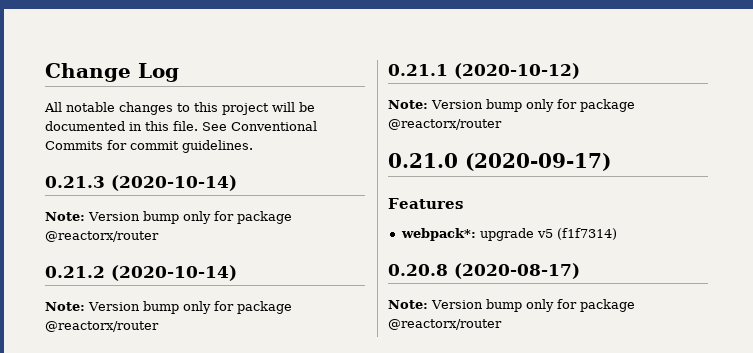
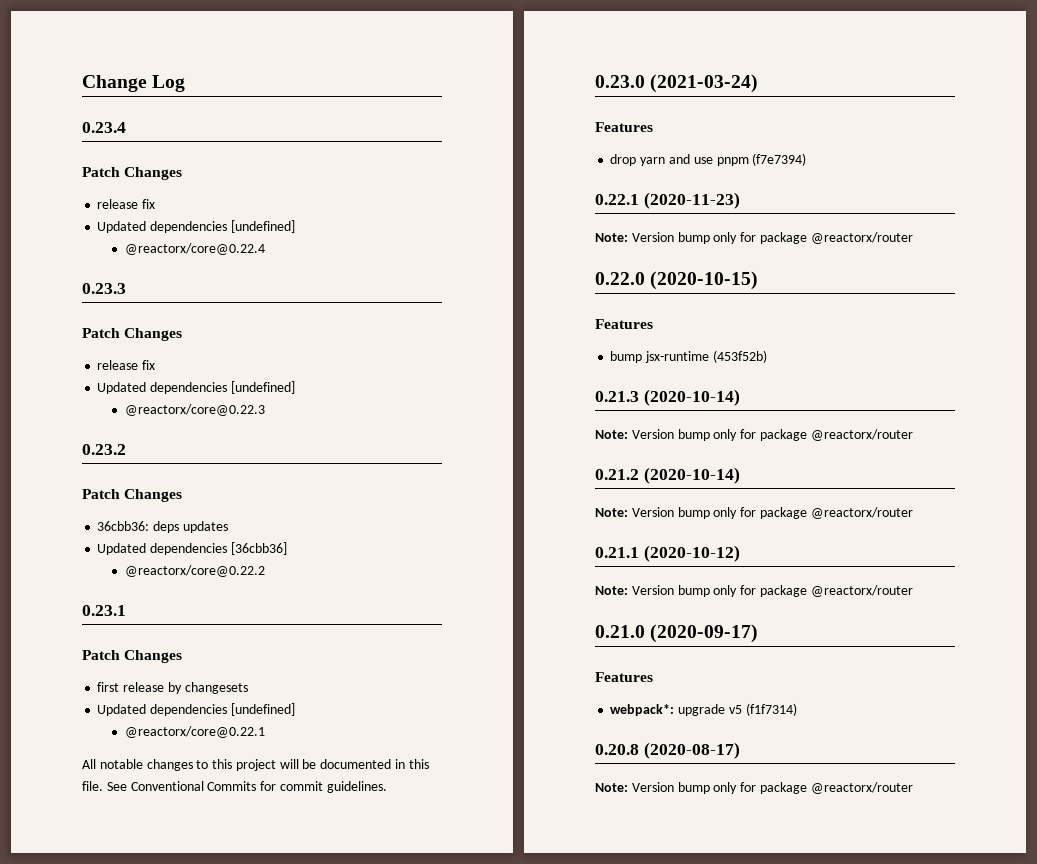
(179, 72) none -> [82,122,126,133] [82,167,183,180] [97,199,156,209] [97,220,295,233] [124,243,265,255] [82,283,126,294] [82,328,183,341] [97,360,156,370] [97,381,295,394] [124,404,265,416] [82,444,126,455] [82,489,183,502] [97,521,228,533] [97,542,287,555] [124,565,265,577] [82,605,126,616] [82,650,183,663] [97,682,248,694] [97,703,295,716] [124,726,265,738] // 0.23.4 // Patch Changes // release fix // Updated dependencies [undefined] // @reactorx/core@0.22.4 // 0.23.3 // Patch Changes // release fix // Updated dependencies [undefined] // @reactorx/core@0.22.3 // 0.23.2 // Patch Changes // 36cbb36: deps updates // Updated dependencies [36cbb36] // @reactorx/core@0.22.2 // 0.23.1 // Patch Changes // first release by changesets // Updated dependencies [undefined] // @reactorx/core@0.22.1
(253, 146) none -> [595,74,759,93] [595,122,653,132] [610,153,807,166] [595,192,740,209] [595,232,913,244] [595,271,759,290] [595,319,653,329] [610,350,767,363] // 0.23.0 (2021-03-24) // Features // drop yarn and use pnpm (f7e7394) // 0.22.1 (2020-11-23) // Note: Version bump only for package @reactorx/router // 0.22.0 (2020-10-15) // Features // bump jsx-runtime (453f52b)

